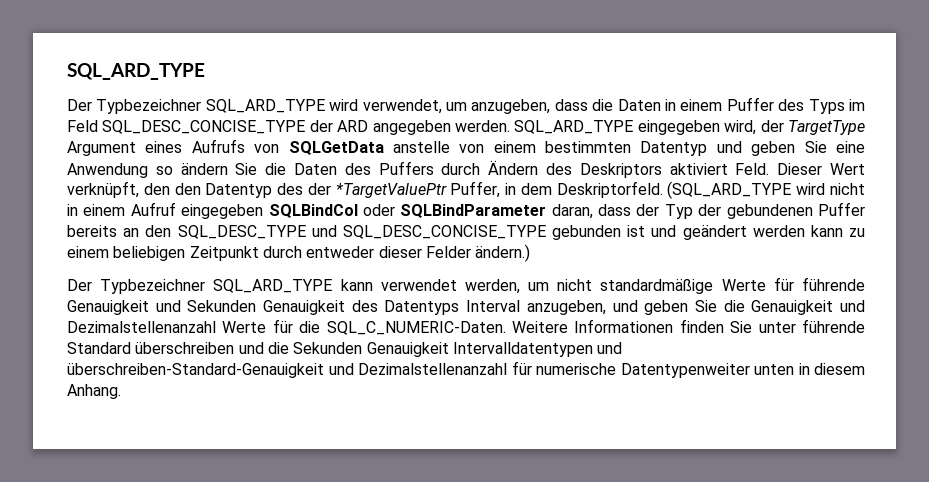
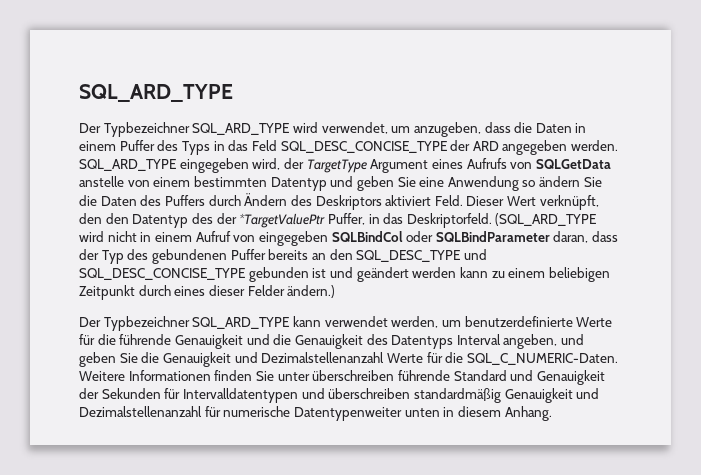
[848,99,865,111] im -> [213,140,249,151] in das
[520,183,552,195] dem -> [383,213,404,224] das
(176, 209) none -> [233,235,256,242] von
[698,204,722,216] der -> [127,249,149,260] des
[306,246,375,258] entweder -> [174,286,206,296] eines
[557,277,794,294] nicht standardmäßige Werte für -> [464,316,613,327] [79,334,116,345] benutzerdefinierte Werte für die
[187,300,257,312] Sekunden -> [273,334,292,345] die
[526,300,606,315] anzugeben, -> [503,334,558,349] angeben,
(796, 327) none -> [312,370,395,381] überschreiben
[135,342,623,357] [67,363,324,378] überschreiben und die Sekunden Genauigkeit Intervalldatentypen und überschreiben-Standard-Genauigkeit -> [510,370,605,385] [79,388,573,403] und Genauigkeit der Sekunden für Intervalldatentypen und überschreiben standardmäßig Genauigkeit

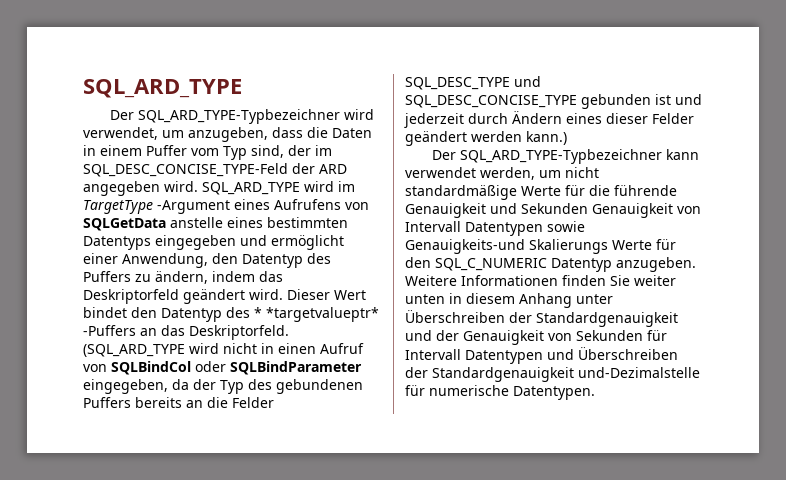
[103,122,290,137] Typbezeichner SQL_ARD_TYPE -> [138,109,341,124] SQL_ARD_TYPE-Typbezeichner
[157,140,619,155] [79,158,611,173] [79,176,602,191] [79,193,599,210] [79,213,380,228] des Typs in das Feld SQL_DESC_CONCISE_TYPE der ARD angegeben werden. SQL_ARD_TYPE eingegeben wird, der TargetType Argument eines Aufrufs von SQLGetData anstelle von einem bestimmten Datentyp und geben Sie eine Anwendung so ändern Sie die Daten des Puffers durch Ändern des Deskriptors aktiviert Feld. Dieser Wert verknüpft, den den Datentyp des der *TargetValuePtr Puffer, in -> [191,145,332,160] [83,163,347,177] [83,181,355,196] [83,199,369,214] [83,217,348,231] [83,235,344,250] [83,253,331,268] [83,271,283,284] [83,289,366,304] [83,307,379,322] [83,325,157,336] vom Typ sind, der im SQL_DESC_CONCISE_TYPE-Feld der ARD angegeben wird. SQL_ARD_TYPE wird im TargetType -Argument eines Aufrufens von SQLGetData anstelle eines bestimmten Datentyps eingegeben und ermöglicht einer Anwendung, den Datentyp des Puffers zu ändern, indem das Deskriptorfeld geändert wird. Dieser Wert bindet den Datentyp des * *targetvalueptr* -Puffers an
[154,232,192,242] einem -> [278,343,316,354] einen
[258,231,328,246] eingegeben -> (107, 368) none
[553,231,619,243] daran, dass -> [83,379,189,394] eingegeben, da
[230,249,266,260] Puffer -> [83,397,131,408] Puffers
[329,249,353,260] den -> [207,397,274,408] die Felder
[356,267,610,282] [79,285,336,300] [79,316,290,331] geändert werden kann zu einem beliebigen Zeitpunkt durch eines dieser Felder ändern.) // Der Typbezeichner SQL_ARD_TYPE -> [404,111,694,128] [405,131,567,146] [432,149,663,164] jederzeit durch Ändern eines dieser Felder geändert werden kann.) // Der SQL_ARD_TYPE-Typbezeichner
[464,316,573,327] benutzerdefinierte -> [565,167,599,178] [405,185,517,200] nicht standardmäßige
[273,334,585,349] [79,352,618,367] [79,370,605,385] [79,388,600,403] [79,406,552,421] die Genauigkeit des Datentyps Interval angeben, und geben Sie die Genauigkeit und Dezimalstellenanzahl Werte für die SQL_C_NUMERIC-Daten. Weitere Informationen finden Sie unter überschreiben führende Standard und Genauigkeit der Sekunden für Intervalldatentypen und überschreiben standardmäßig Genauigkeit und Dezimalstellenanzahl für numerische Datentypenweiter unten in diesem Anhang. -> [521,203,701,218] [405,221,585,236] [405,239,676,254] [405,257,696,272] [405,275,676,286] [405,293,613,308] [405,310,678,327] [405,330,667,345] [405,347,678,364] [405,367,700,382] [405,385,595,400] Sekunden Genauigkeit von Intervall Datentypen sowie Genauigkeits-und Skalierungs Werte für den SQL_C_NUMERIC Datentyp anzugeben. Weitere Informationen finden Sie weiter unten in diesem Anhang unter Überschreiben der Standardgenauigkeit und der Genauigkeit von Sekunden für Intervall Datentypen und Überschreiben der Standardgenauigkeit und-Dezimalstelle für numerische Datentypen.

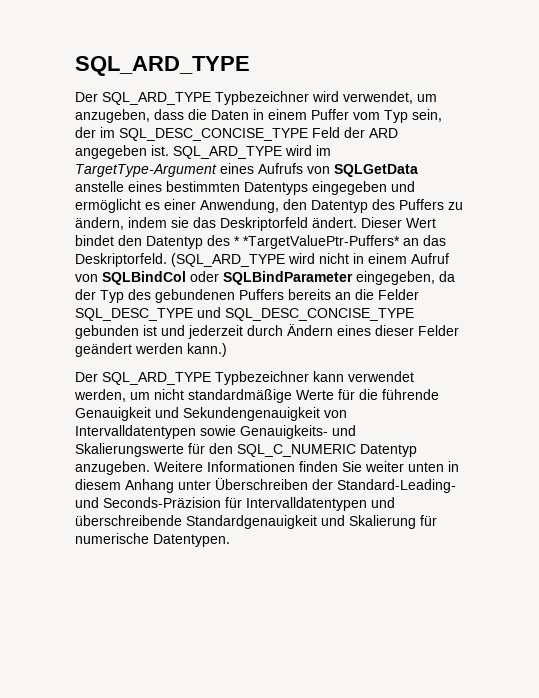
[138,109,341,124] SQL_ARD_TYPE-Typbezeichner -> [102,91,309,105] SQL_ARD_TYPE Typbezeichner
[251,145,284,158] sind, -> [412,109,442,122] sein,
[83,163,288,177] SQL_DESC_CONCISE_TYPE-Feld -> [119,127,340,141] SQL_DESC_CONCISE_TYPE Feld
[164,181,198,192] wird. -> [151,145,169,156] ist.
[83,199,341,214] TargetType -Argument eines Aufrufens -> [75,163,303,177] TargetType-Argument eines Aufrufs
(344, 242) none -> [145,202,160,210] es
(255, 276) none -> [171,217,189,228] sie
[183,289,283,304] geändert wird. -> [312,217,357,228] ändert.
[266,307,379,322] [83,325,136,336] *targetvalueptr* -Puffers -> [243,235,400,249] *TargetValuePtr-Puffers*
[278,343,316,354] einen -> [368,253,407,264] einem
[460,149,663,164] SQL_ARD_TYPE-Typbezeichner -> [102,371,309,385] SQL_ARD_TYPE Typbezeichner
[521,203,701,218] [405,221,585,236] [405,239,652,254] Sekunden Genauigkeit von Intervall Datentypen sowie Genauigkeits-und Skalierungs Werte -> [183,407,347,421] [75,425,356,439] [75,443,184,457] Sekundengenauigkeit von Intervalldatentypen sowie Genauigkeits- und Skalierungswerte
[536,312,678,327] [405,330,667,345] [405,347,678,364] [405,367,700,382] Standardgenauigkeit und der Genauigkeit von Sekunden für Intervall Datentypen und Überschreiben der Standardgenauigkeit und-Dezimalstelle -> [337,479,456,493] [75,497,395,511] [75,515,416,529] Standard-Leading- und Seconds-Präzision für Intervalldatentypen und überschreibende Standardgenauigkeit und Skalierung

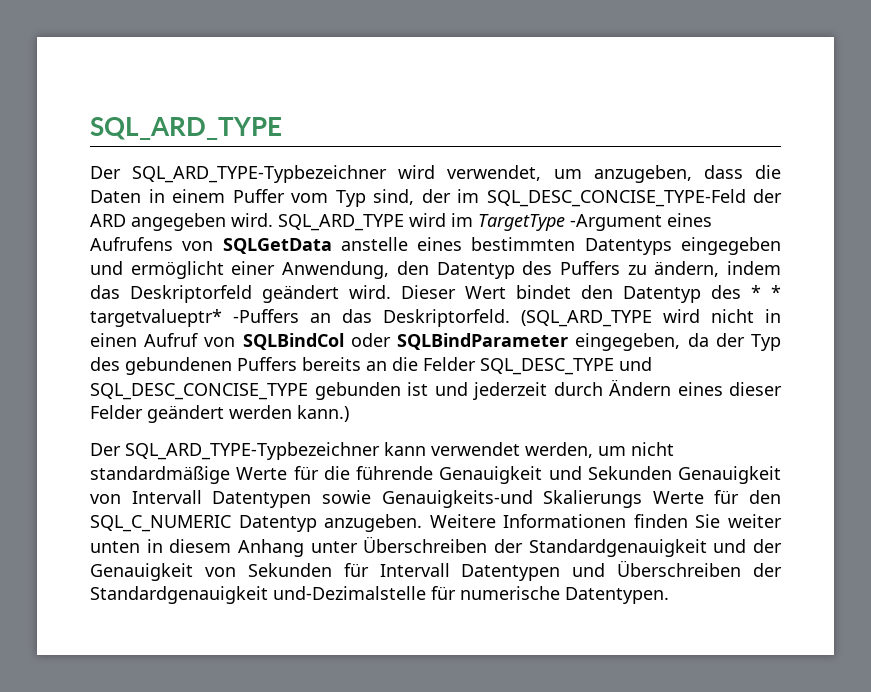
[102,91,309,105] SQL_ARD_TYPE Typbezeichner -> [132,165,388,183] SQL_ARD_TYPE-Typbezeichner
[412,109,442,122] sein, -> [373,189,414,205] sind,
[119,127,340,141] SQL_DESC_CONCISE_TYPE Feld -> [486,189,746,207] SQL_DESC_CONCISE_TYPE-Feld
[151,145,169,156] ist. -> [231,213,273,227] wird.
[75,163,303,177] TargetType-Argument eines Aufrufs -> [478,213,712,231] [90,237,173,251] TargetType -Argument eines Aufrufens
[145,202,160,210] es -> (224, 270) none
[171,217,189,228] sie -> (781, 268) none
[312,217,357,228] ändert. -> [262,285,391,303] geändert wird.
[243,235,400,249] *TargetValuePtr-Puffers* -> [771,285,781,299] [90,309,299,327] * targetvalueptr* -Puffers
[368,253,407,264] einem -> [90,333,137,347] einen
[102,371,309,385] SQL_ARD_TYPE Typbezeichner -> [125,442,380,460] SQL_ARD_TYPE-Typbezeichner
[183,407,347,421] [75,425,356,439] [75,443,184,457] Sekundengenauigkeit von Intervalldatentypen sowie Genauigkeits- und Skalierungswerte -> [587,466,781,484] [90,490,704,508] Sekunden Genauigkeit von Intervall Datentypen sowie Genauigkeits-und Skalierungs Werte
[337,479,456,493] [75,497,395,511] [75,515,416,529] Standard-Leading- und Seconds-Präzision für Intervalldatentypen und überschreibende Standardgenauigkeit und Skalierung -> [528,539,782,557] [90,560,782,581] [90,586,426,604] Standardgenauigkeit und der Genauigkeit von Sekunden für Intervall Datentypen und Überschreiben der Standardgenauigkeit und-Dezimalstelle

